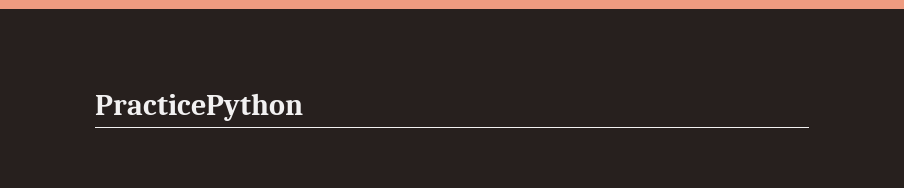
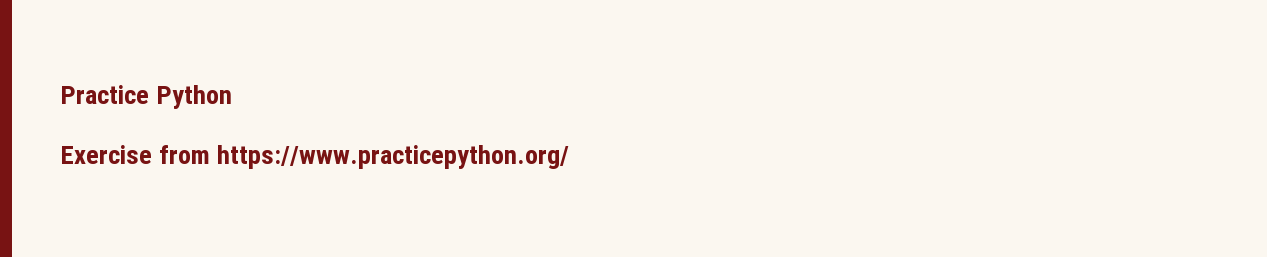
[95,93,303,121] PracticePython -> [60,85,233,109] [60,145,570,169] Practice Python // Exercise from https://www.practicepython.org/

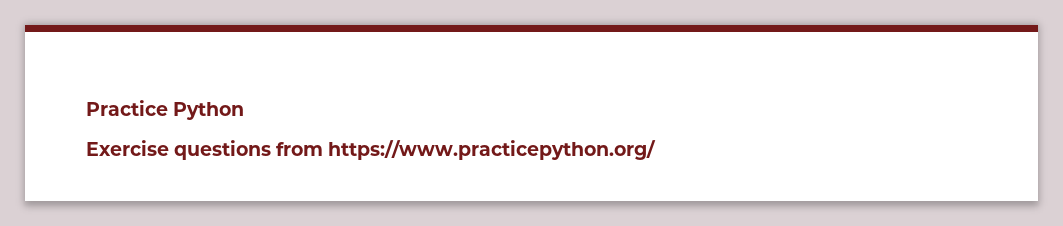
(152, 154) none -> [174,140,272,160] questions

